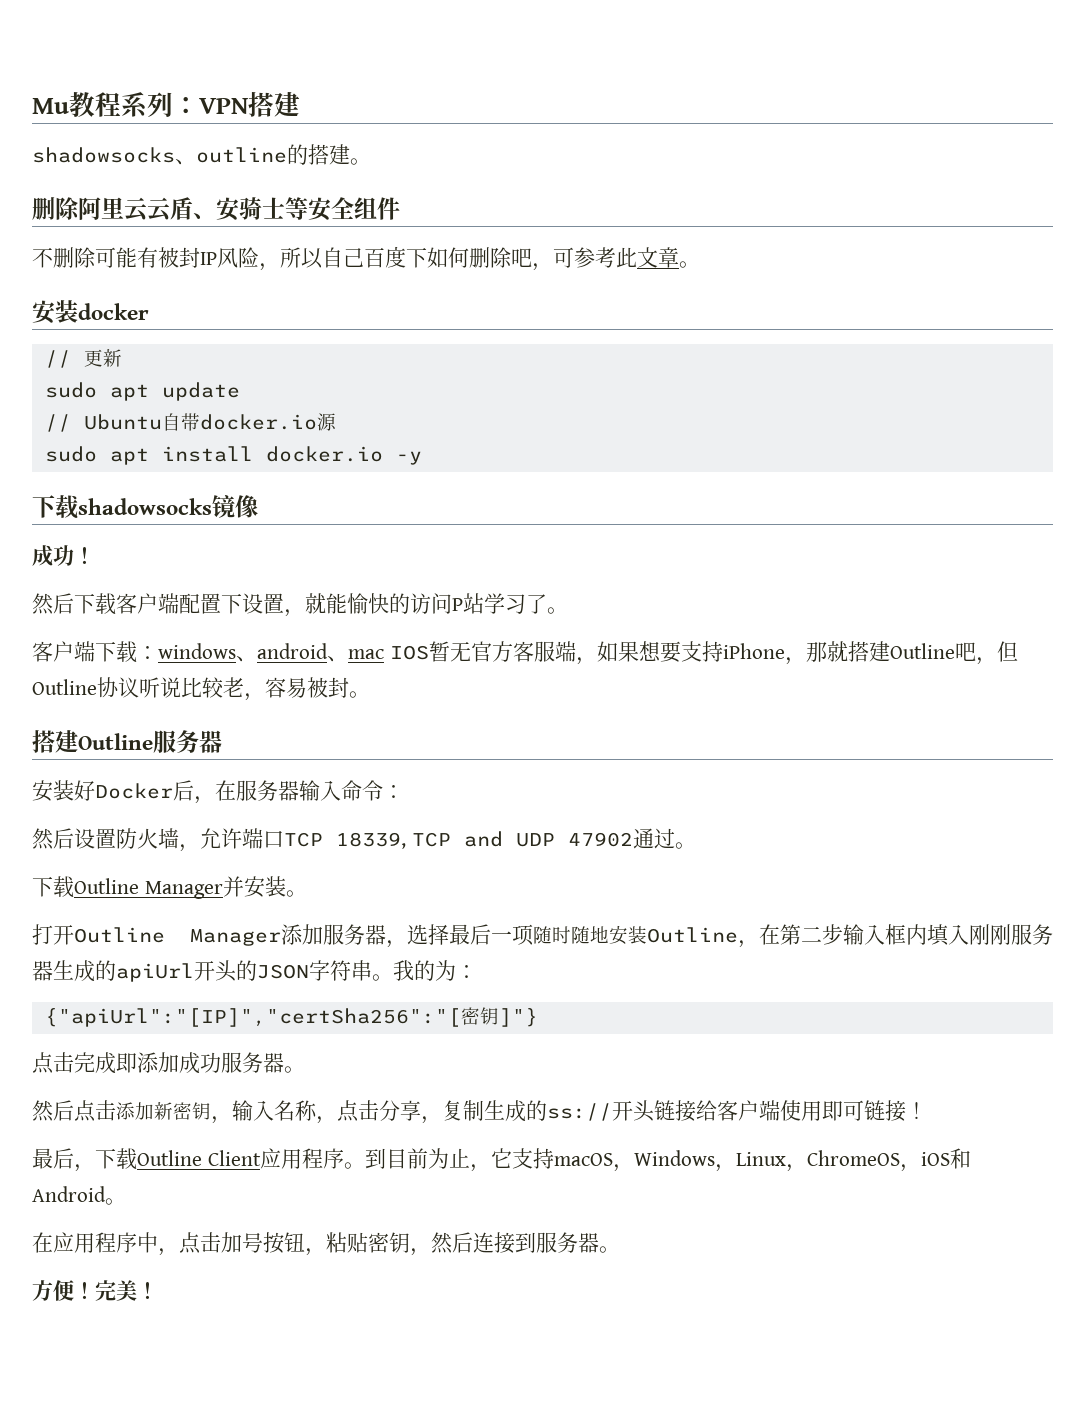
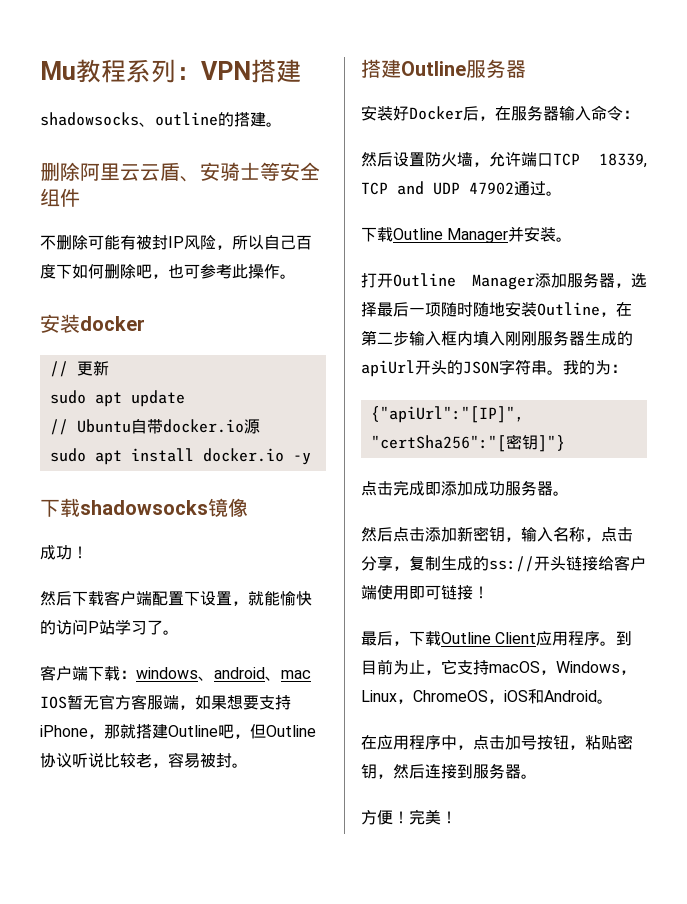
(553, 267) none -> [168,264,184,279] 也
[637,247,679,268] 文章 -> [248,264,280,279] 操作

